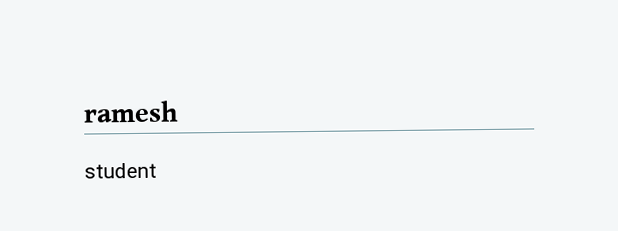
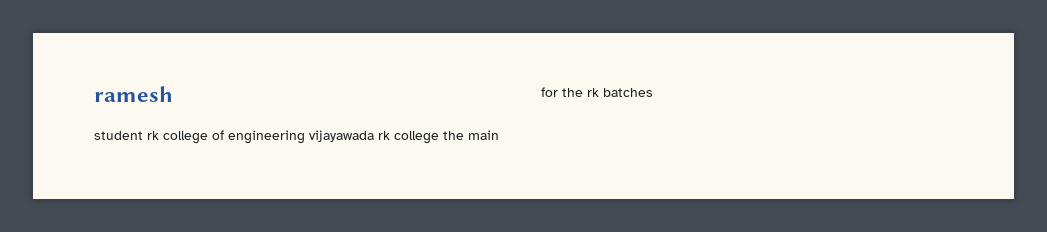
(157, 170) none -> [147,130,499,144] [541,87,653,97] rk college of engineering vijayawada rk college the main for the rk batches

